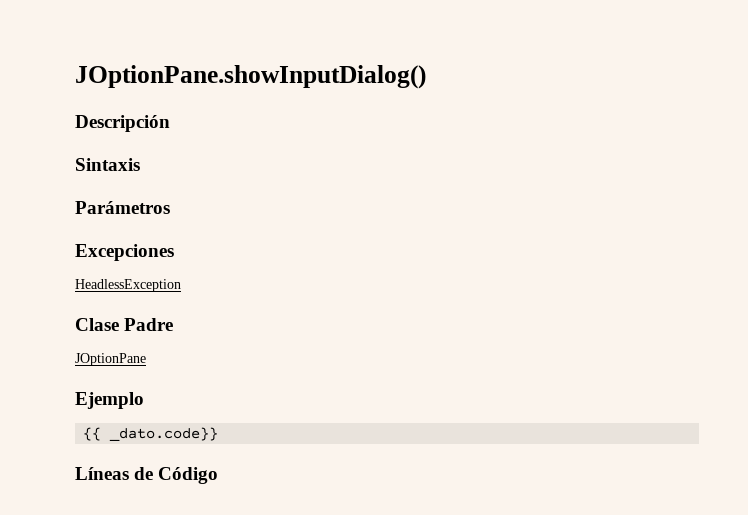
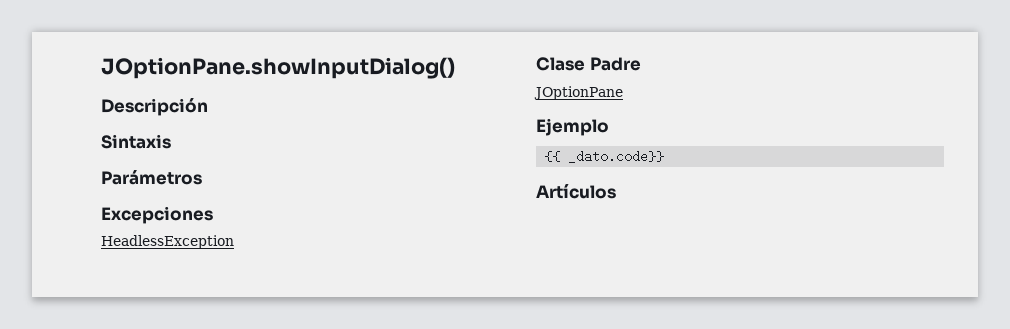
[75,467,219,484] Líneas de Código -> [536,184,616,199] Artículos

